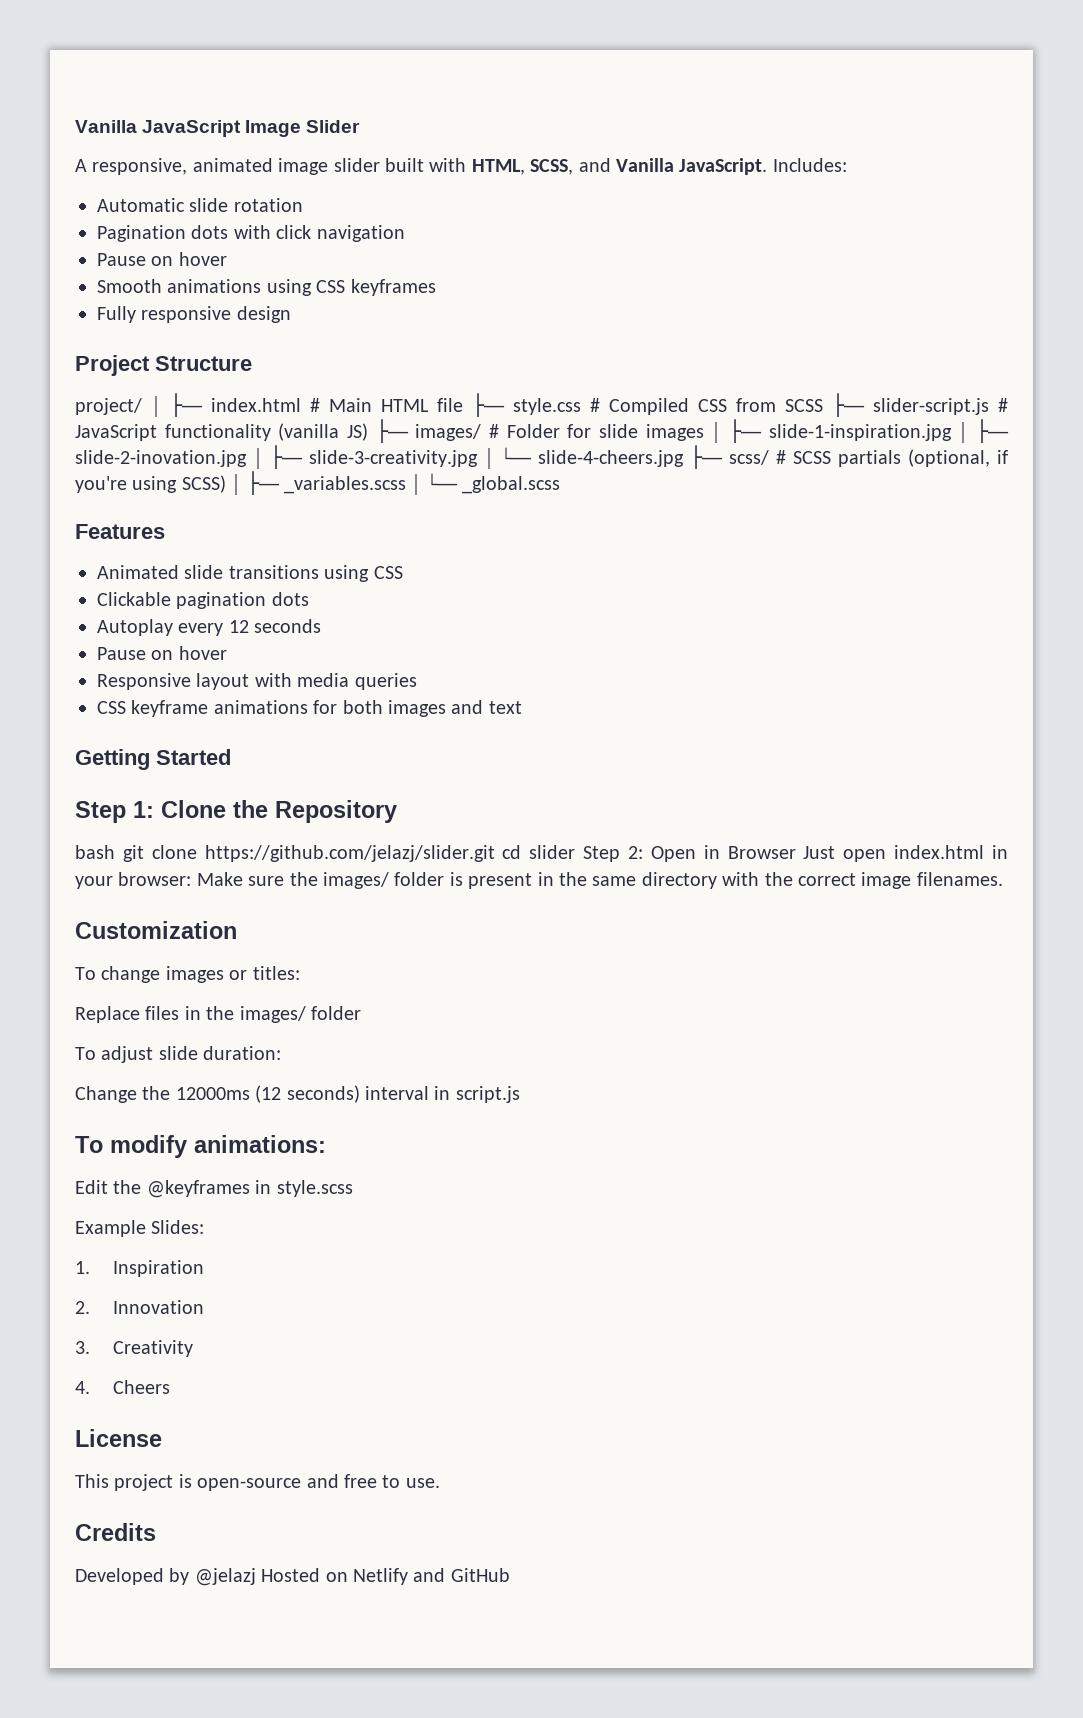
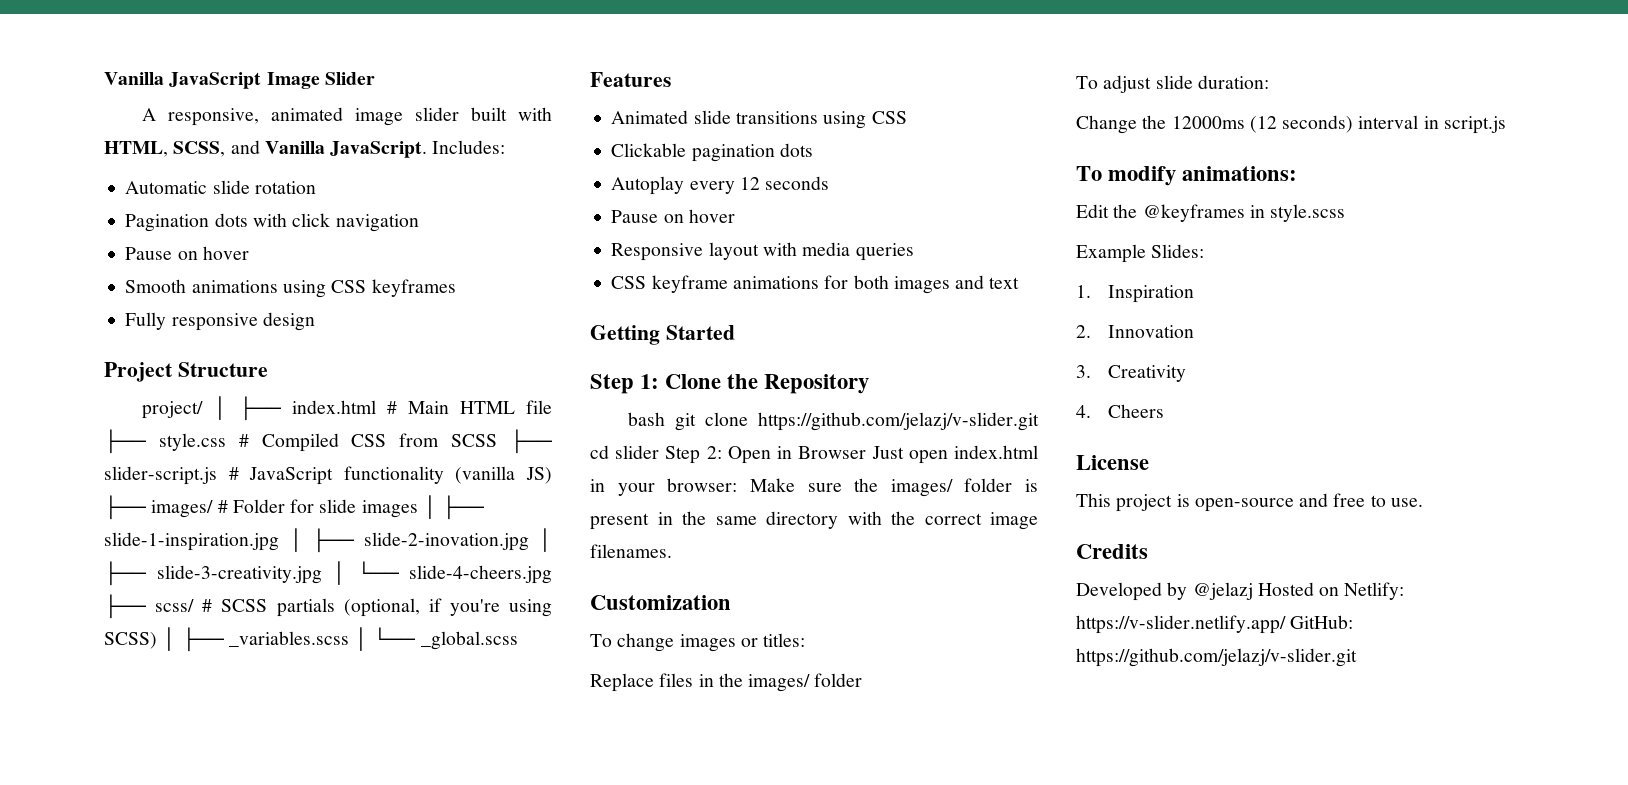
[204,845,495,862] https://github.com/jelazj/slider.git -> [758,412,1039,431] https://github.com/jelazj/v-slider.git
[353,1568,510,1585] Netlify and GitHub -> [1344,582,1405,600] [1076,615,1354,634] [1076,648,1357,667] Netlify: https://v-slider.netlify.app/ GitHub: https://github.com/jelazj/v-slider.git

